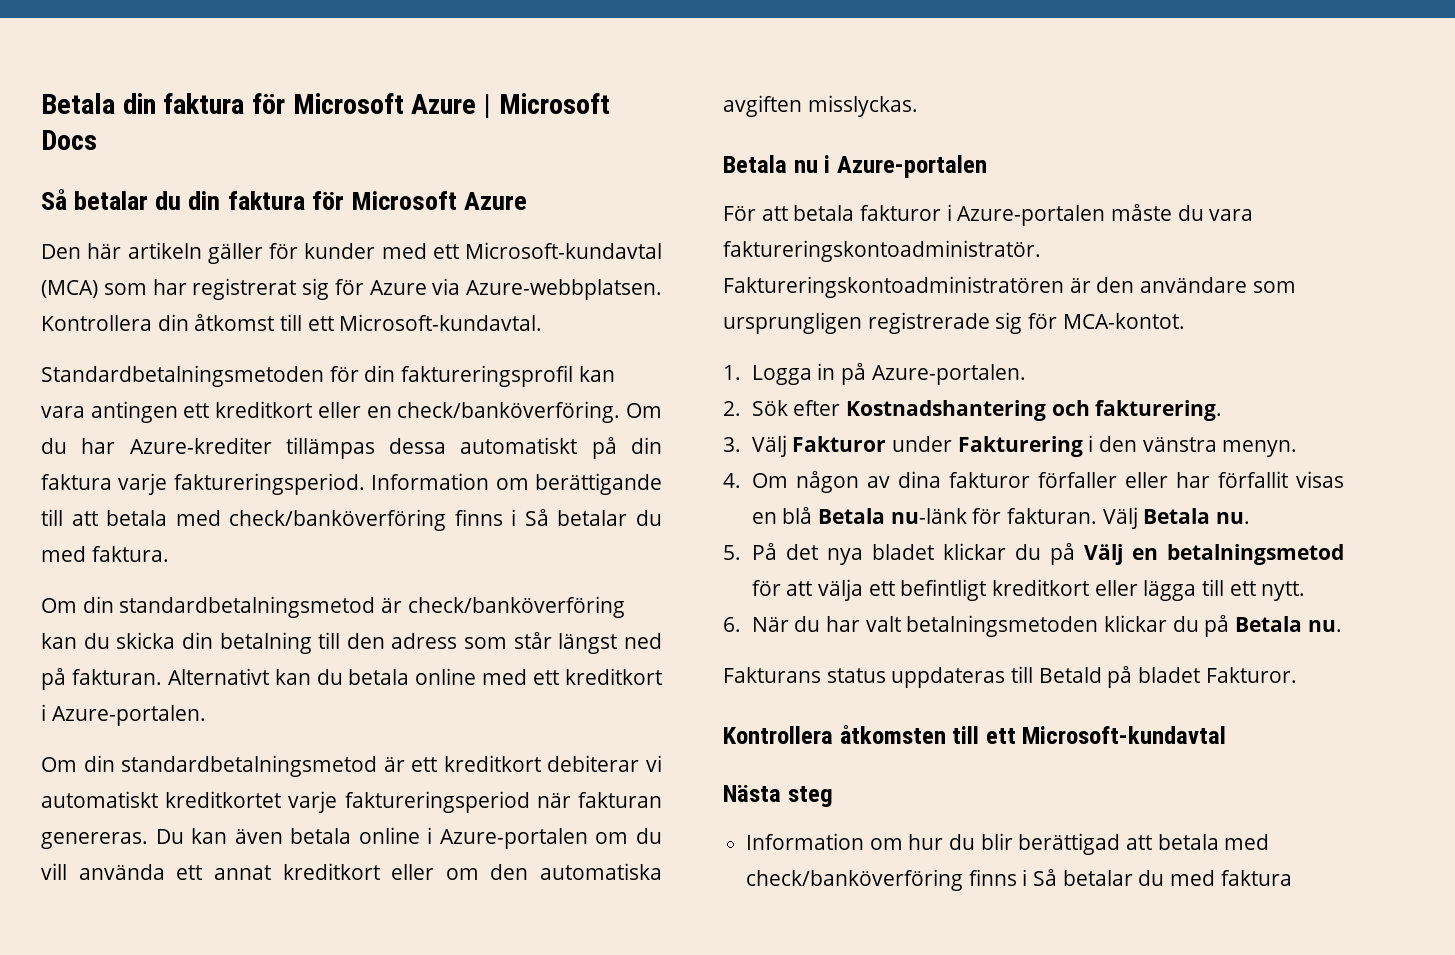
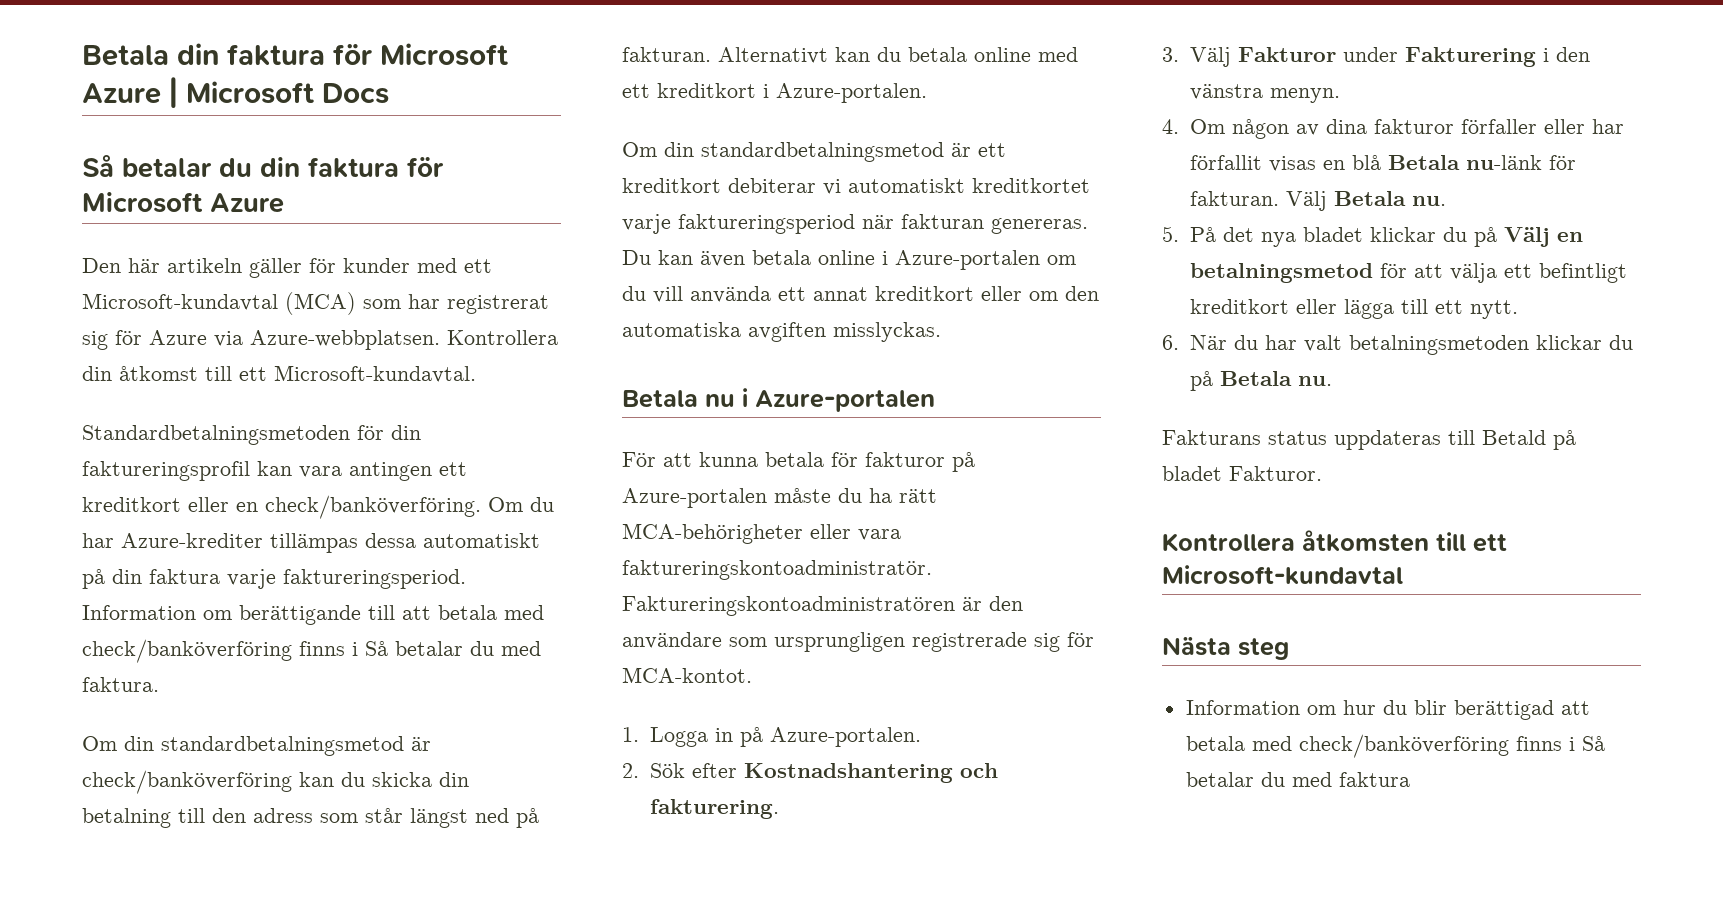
[793,204,1204,226] betala fakturor i Azure-portalen måste du -> [699,452,975,472] [622,488,937,508] [622,523,851,544] kunna betala för fakturor på Azure-portalen måste du ha rätt MCA-behörigheter eller

